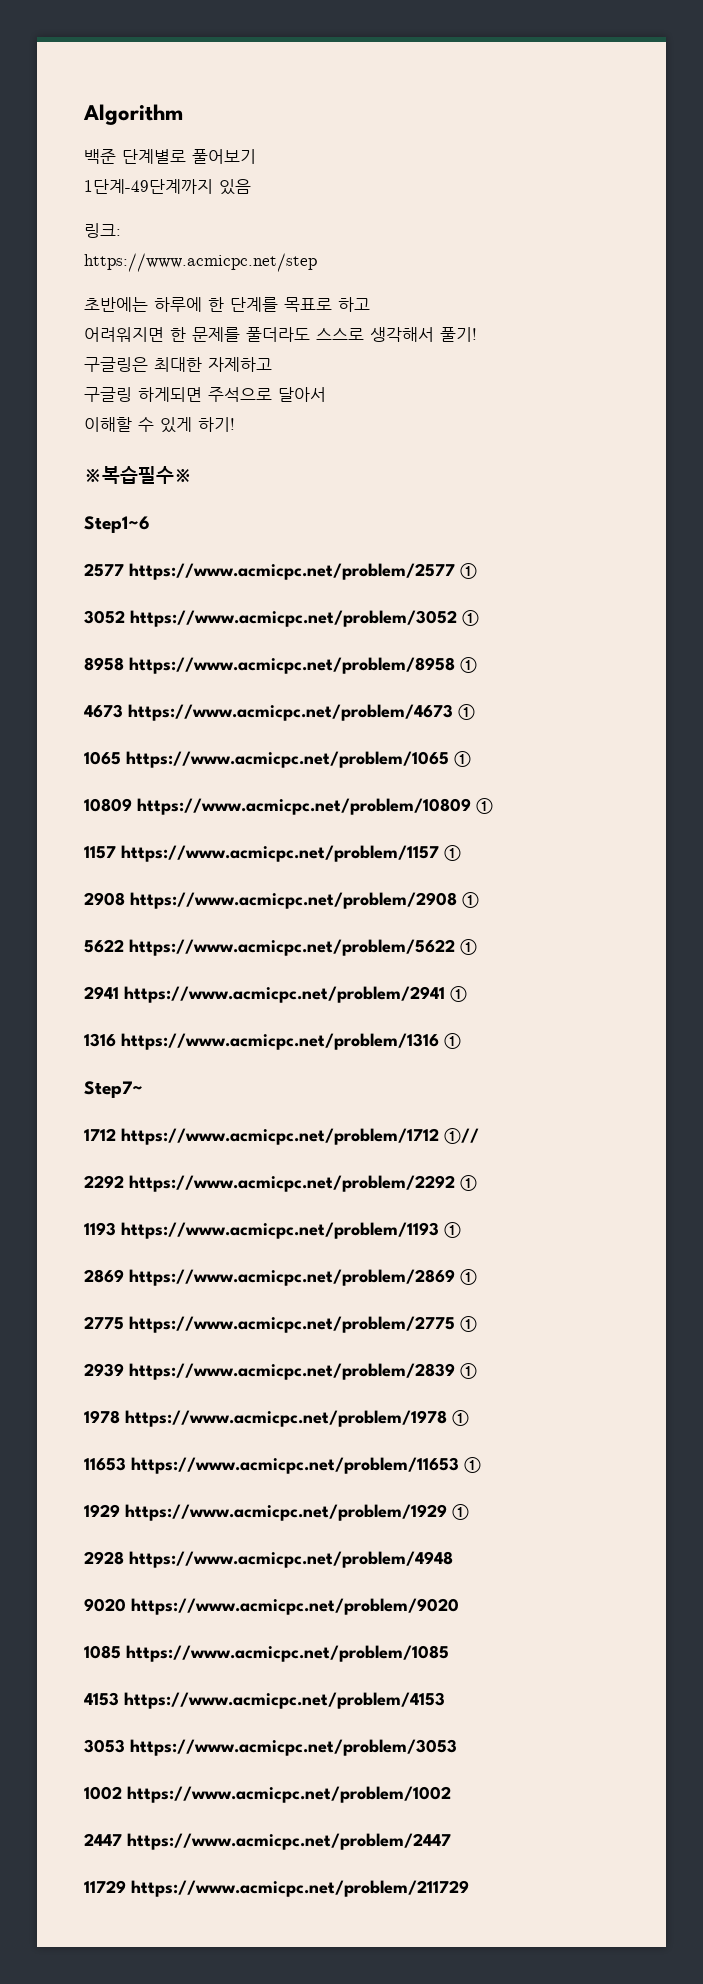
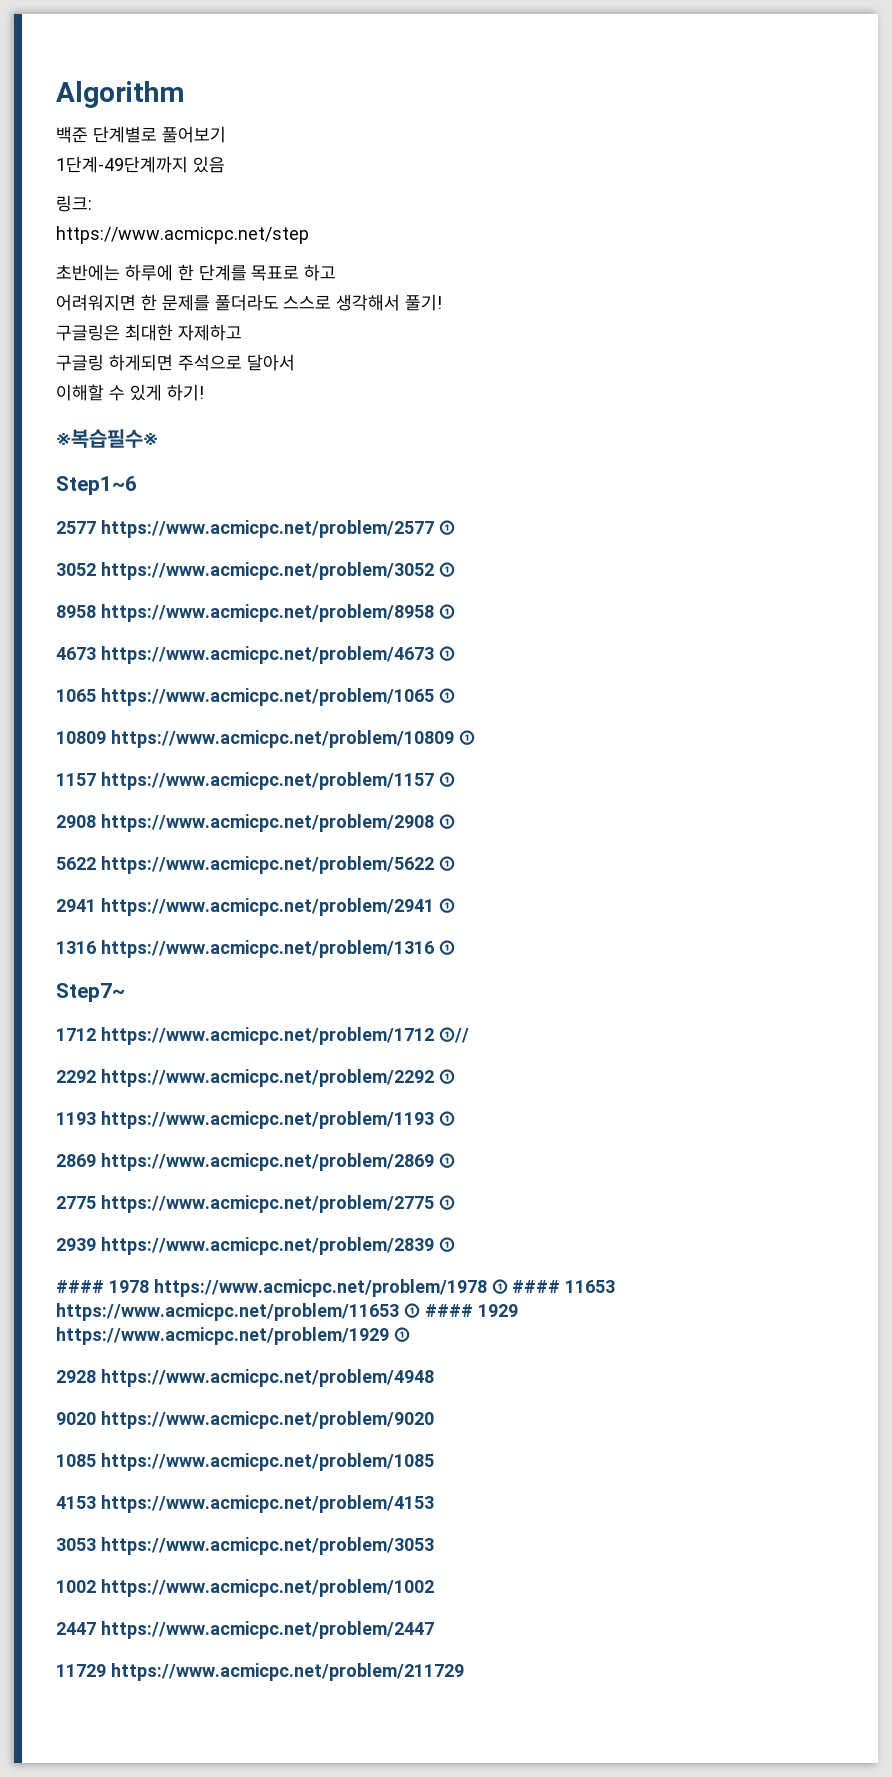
(477, 1371) none -> [56,1280,104,1293] ####
(469, 1418) // -> [512,1280,561,1293] ####
(481, 1465) // -> [424,1304,473,1317] ####

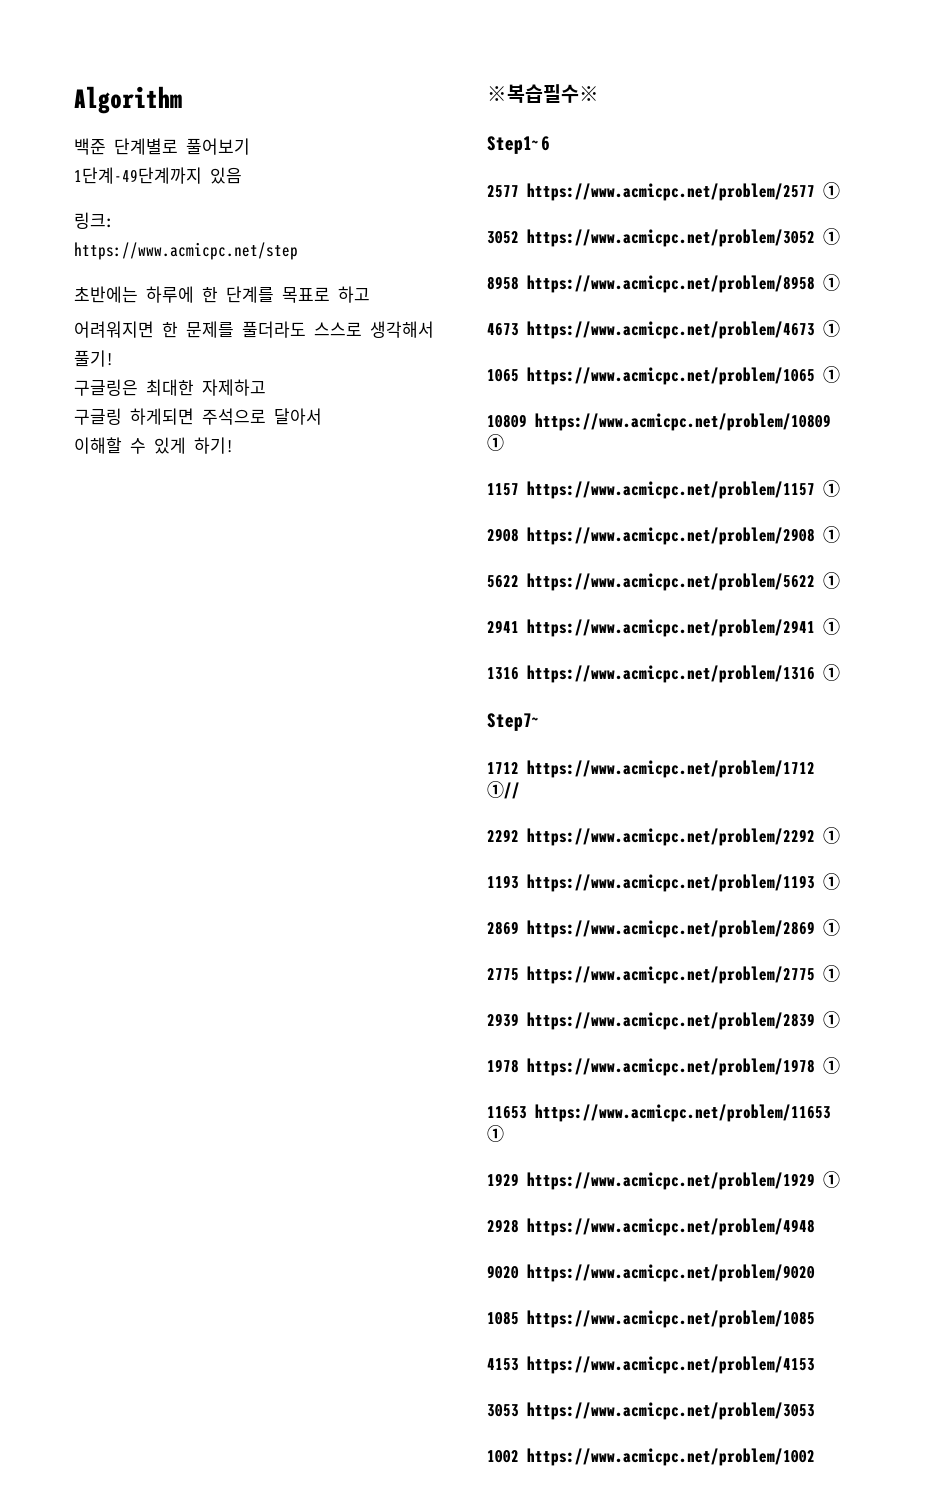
[56,1280,104,1293] #### -> (840, 1019) none
[512,1280,561,1293] #### -> (840, 1065) //
[424,1304,473,1317] #### -> (504, 1133) //
[56,1621,434,1639] [56,1663,464,1681] // 2447 https://www.acmicpc.net/problem/2447 // 11729 https://www.acmicpc.net/problem/211729 -> (815, 1457) none

